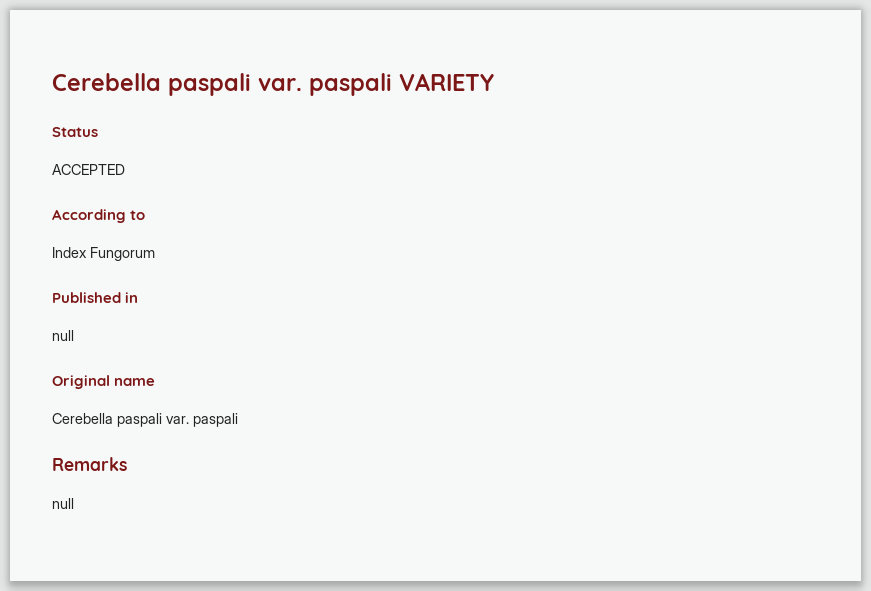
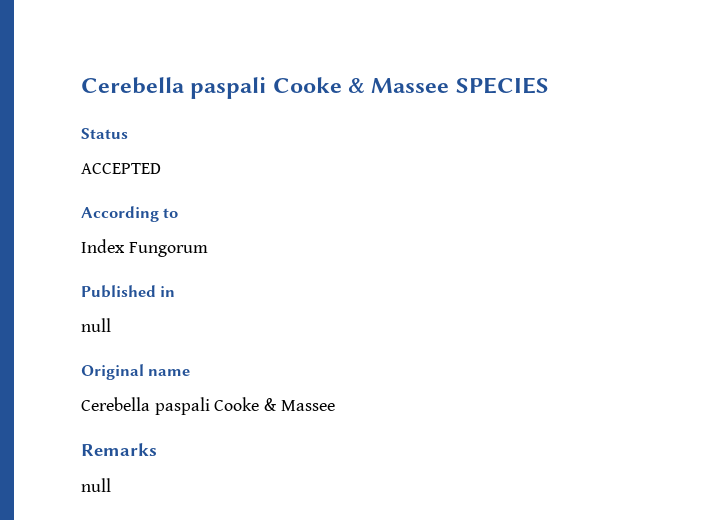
[52,73,494,96] Cerebella paspali var. paspali VARIETY -> [81,77,549,99] Cerebella paspali Cooke & Massee SPECIES
[166,413,238,427] var. paspali -> [214,397,335,411] Cooke & Massee

